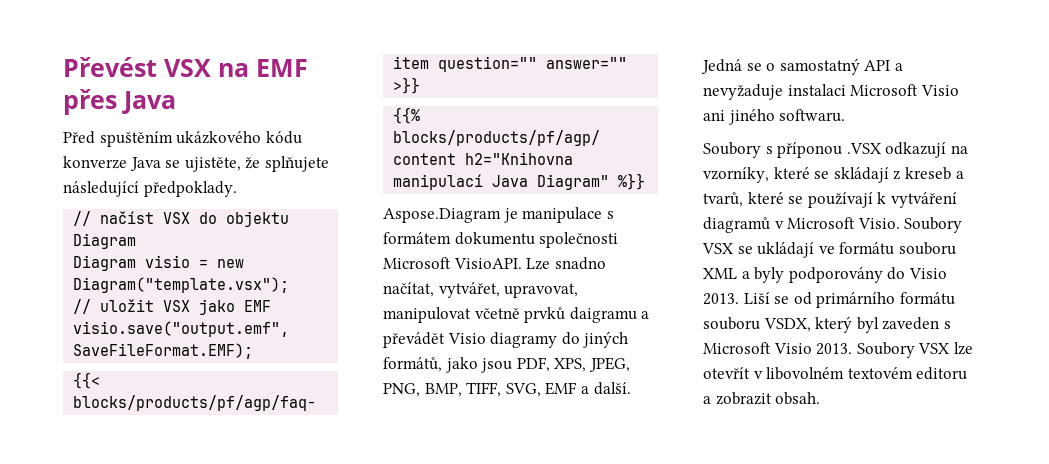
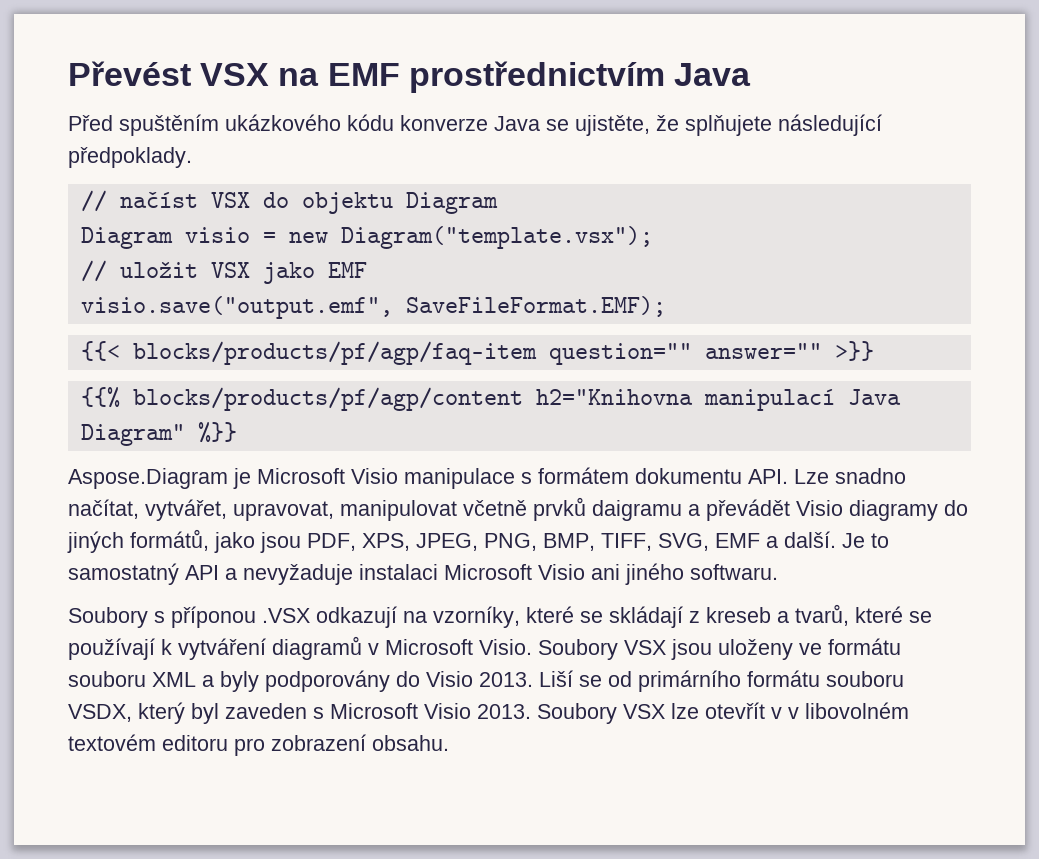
[63,89,117,115] přes -> [408,61,665,93] prostřednictvím
(518, 215) none -> [257,468,398,484] Microsoft Visio
[539,232,619,248] [383,257,522,269] společnosti Microsoft VisioAPI. -> [748,469,788,484] API.
[701,59,776,74] Jedná se o -> [842,533,889,548] Je to
[737,242,815,258] se ukládají -> [671,639,793,660] jsou uloženy
(763, 375) none -> [788,707,799,719] v
[703,392,821,405] a zobrazit obsah. -> [234,734,449,756] pro zobrazení obsahu.

